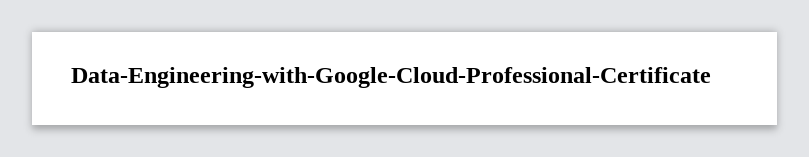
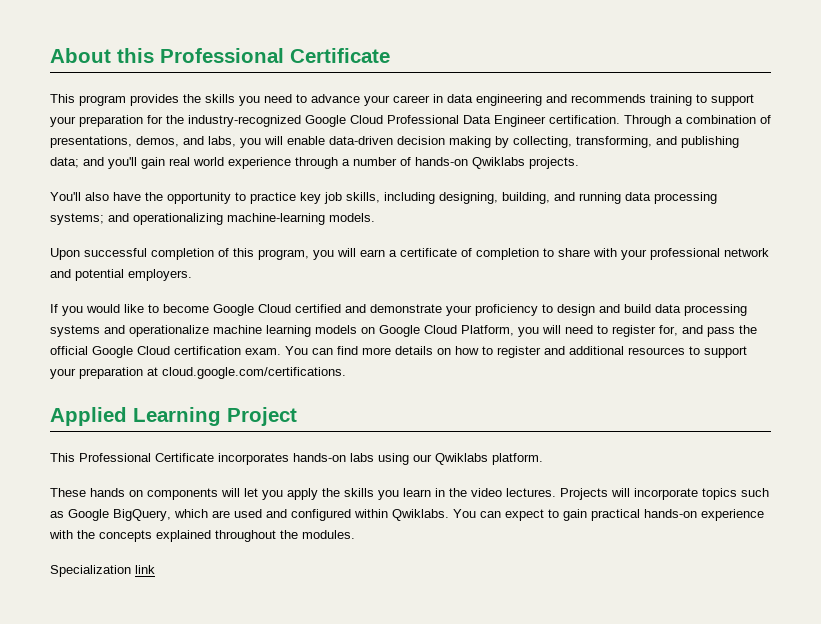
[71,67,711,88] Data-Engineering-with-Google-Cloud-Professional-Certificate -> [50,48,390,63] [50,94,754,106] [50,115,771,127] [50,136,739,148] [50,157,579,169] [50,192,717,204] [50,213,375,225] [50,248,769,260] [50,269,192,281] [50,304,747,316] [50,325,757,337] [50,346,747,358] [50,367,346,379] [50,407,297,426] [50,453,543,465] [50,488,769,500] [50,509,764,521] [49,530,355,542] [50,565,155,577] About this Professional Certificate // This program provides the skills you need to advance your career in data engineering and recommends training to support your preparation for the industry-recognized Google Cloud Professional Data Engineer certification. Through a combination of presentations, demos, and labs, you will enable data-driven decision making by collecting, transforming, and publishing data; and you'll gain real world experience through a number of hands-on Qwiklabs projects. // You'll also have the opportunity to practice key job skills, including designing, building, and running data processing systems; and operationalizing machine-learning models. // Upon successful completion of this program, you will earn a certificate of completion to share with your professional network and potential employers. // If you would like to become Google Cloud certified and demonstrate your proficiency to design and build data processing systems and operationalize machine learning models on Google Cloud Platform, you will need to register for, and pass the official Google Cloud certification exam. You can find more details on how to register and additional resources to support your preparation at cloud.google.com/certifications. // Applied Learning Project // This Professional Certificate incorporates hands-on labs using our Qwiklabs platform. // These hands on components will let you apply the skills you learn in the video lectures. Projects will incorporate topics such as Google BigQuery, which are used and configured within Qwiklabs. You can expect to gain practical hands-on experience with the concepts explained throughout the modules. // Specialization link

